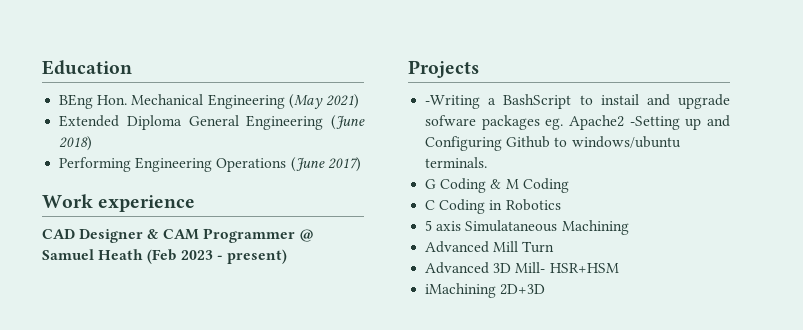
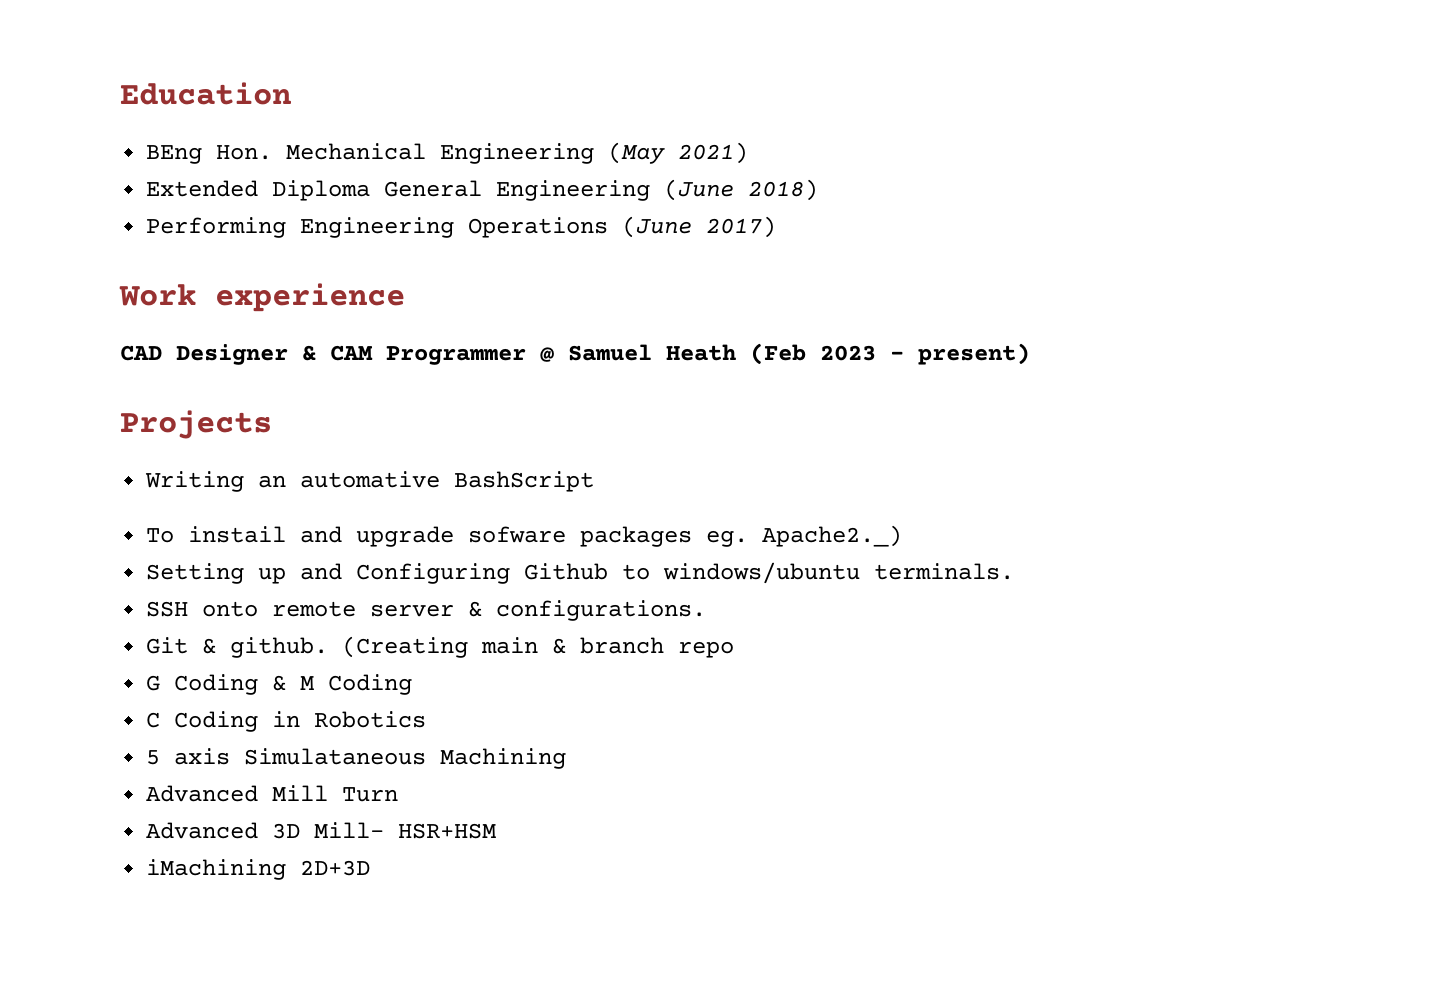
[425,95,497,109] -Writing a -> [145,471,441,492] Writing an automative
[579,95,593,105] to -> [146,528,175,543] // To
[569,115,680,130] Apache2 -Setting -> [762,525,903,547] [146,563,245,584] Apache2._) // Setting
(488, 162) none -> [146,600,707,621] [146,636,735,658] // SSH onto remote server & configurations. // Git & github. (Creating main & branch repo

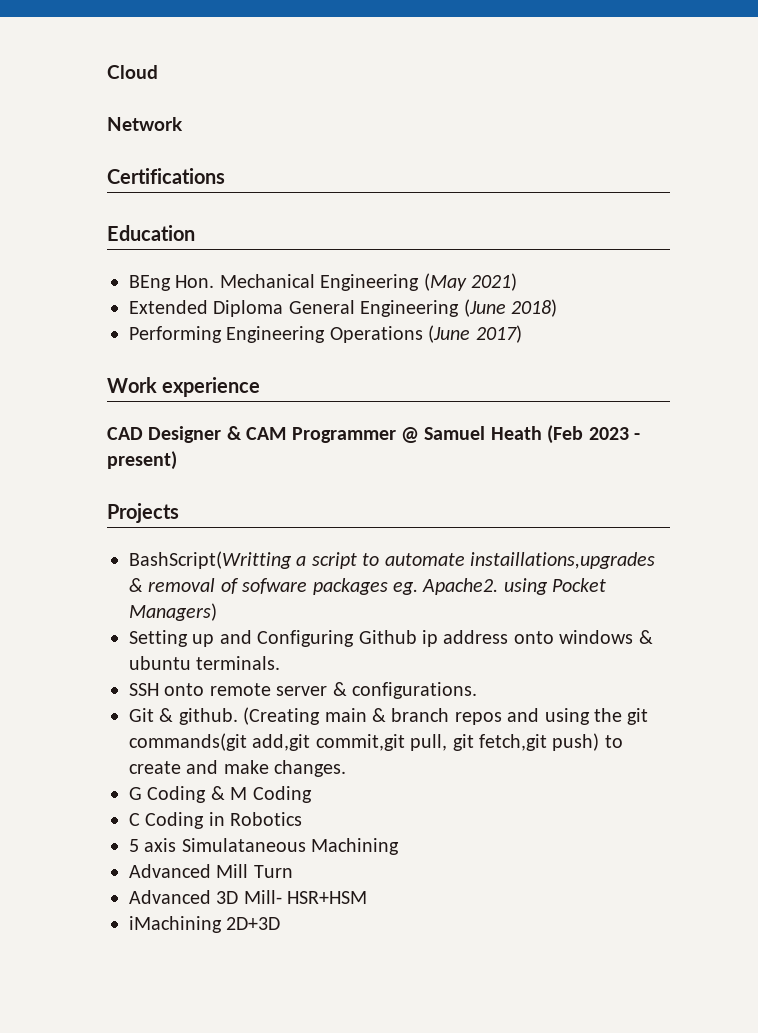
(120, 93) none -> [107,65,158,79] [107,117,183,131] [107,168,225,184] Cloud // Network // Certifications //
[145,471,595,492] [146,525,903,547] Writing an automative BashScript // To instail and upgrade sofware packages eg. Apache2._) -> [129,551,655,569] [129,578,607,595] [129,603,217,621] BashScript(Writting a script to automate instaillations,upgrades & removal of sofware packages eg. Apache2. using Pocket Managers)
[622,562,861,584] to windows/ubuntu -> [422,630,653,647] [129,656,191,670] ip address onto windows & ubuntu
[678,641,735,658] repo -> [454,708,649,725] [129,733,623,751] [129,760,347,777] repos and using the git commands(git add,git commit,git pull, git fetch,git push) to create and make changes.

